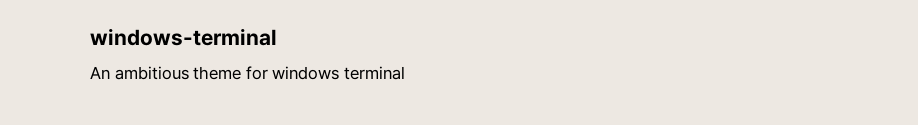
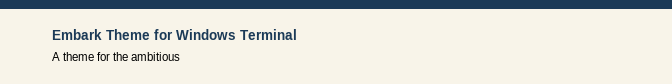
[90,28,277,46] [90,66,405,80] windows-terminal // An ambitious theme for windows terminal -> [52,29,297,40] [52,52,181,61] Embark Theme for Windows Terminal // A theme for the ambitious

